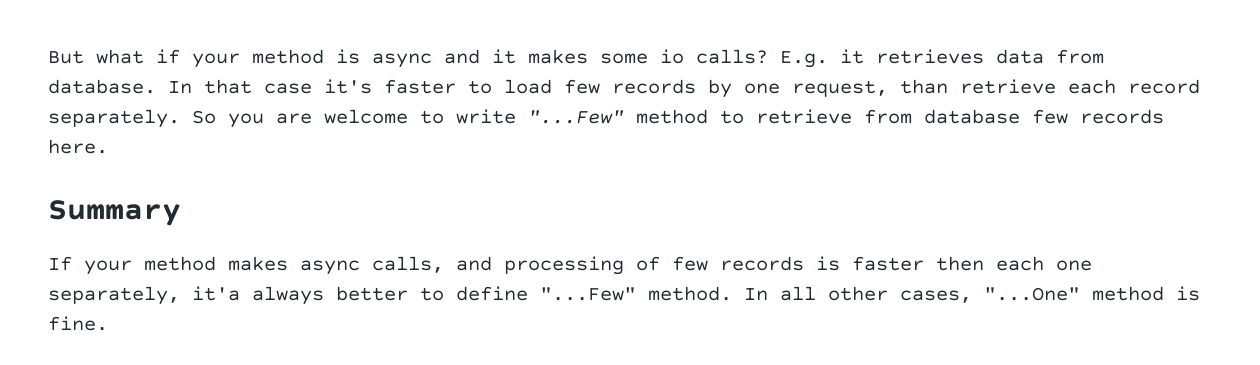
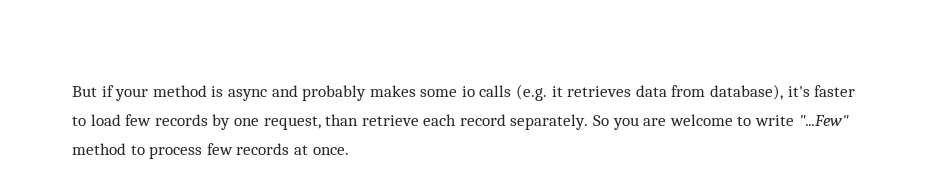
[96,49,144,64] what -> (97, 91) none
[492,49,516,64] it -> [302,85,367,101] probably
[696,49,828,68] calls? E.g. -> [479,84,548,101] calls (e.g.
[48,79,312,94] database. In that case -> [710,84,784,100] database),
[756,109,1164,124] [48,139,108,154] [48,200,181,226] [48,256,1092,275] [48,286,1200,305] [48,316,108,331] retrieve from database few records here. // Summary // If your method makes async calls, and processing of few records is faster then each one separately, it'a always better to define "...Few" method. In all other cases, "...One" method is fine. -> [149,143,349,159] process few records at once.

